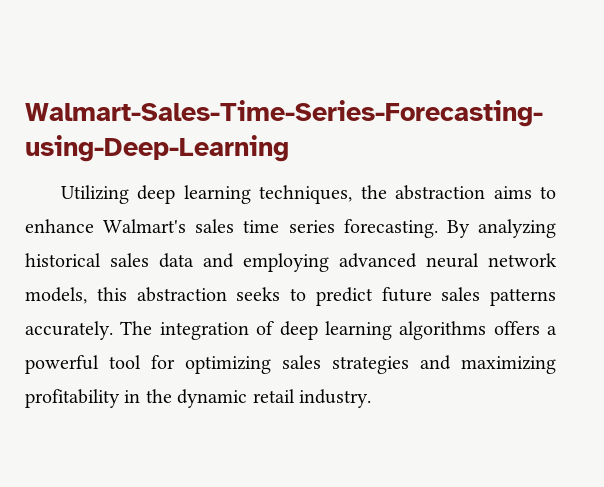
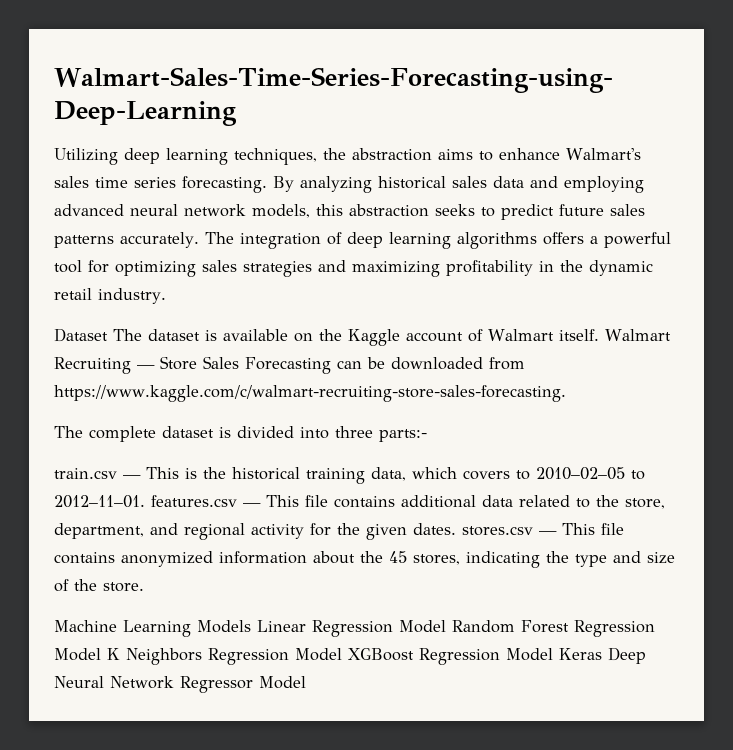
(371, 398) none -> [54,328,671,346] [54,356,525,374] [54,385,566,402] [54,426,427,442] [54,467,645,484] [54,495,665,509] [54,523,624,540] [54,551,675,568] [54,579,144,592] [54,620,655,637] [54,647,646,665] [54,676,306,693] // Dataset The dataset is available on the Kaggle account of Walmart itself. Walmart Recruiting — Store Sales Forecasting can be downloaded from https://www.kaggle.com/c/walmart-recruiting-store-sales-forecasting. // The complete dataset is divided into three parts:- // train.csv — This is the historical training data, which covers to 2010–02–05 to 2012–11–01. features.csv — This file contains additional data related to the store, department, and regional activity for the given dates. stores.csv — This file contains anonymized information about the 45 stores, indicating the type and size of the store. // Machine Learning Models Linear Regression Model Random Forest Regression Model K Neighbors Regression Model XGBoost Regression Model Keras Deep Neural Network Regressor Model

